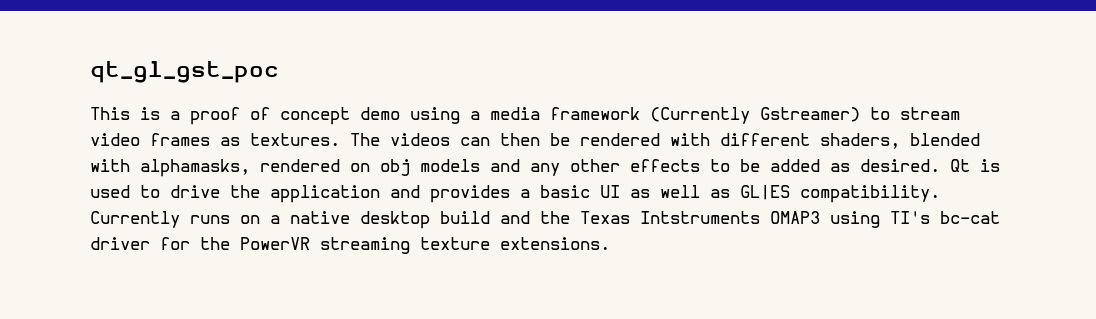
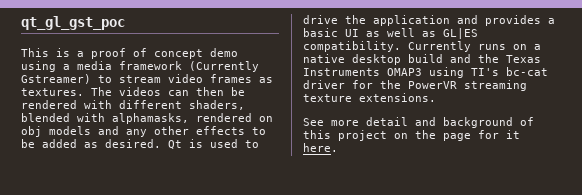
[640,211,760,224] Intstruments -> [303,68,380,76] Instruments
(610, 243) none -> [303,117,534,128] [303,130,520,141] [303,143,338,152] // See more detail and background of this project on the page for it here.

